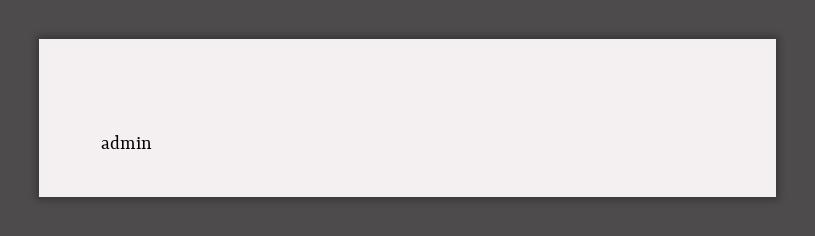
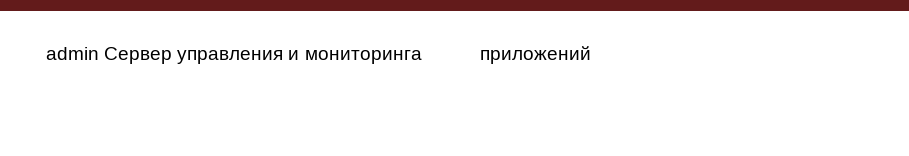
(152, 142) none -> [104,46,591,64] Сервер управления и мониторинга приложений

